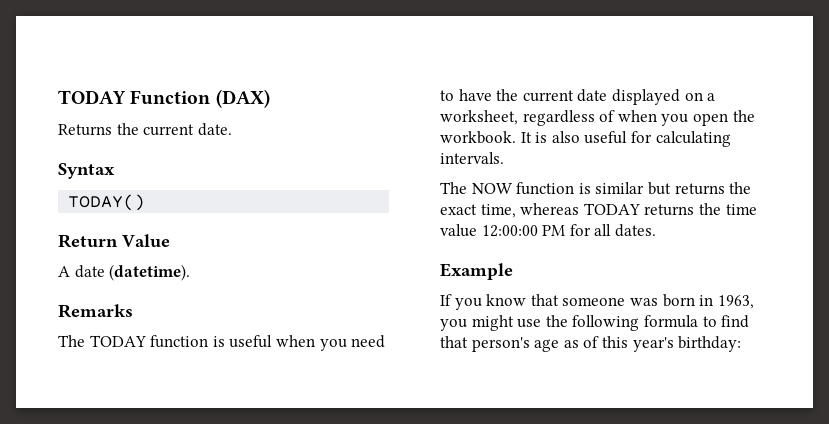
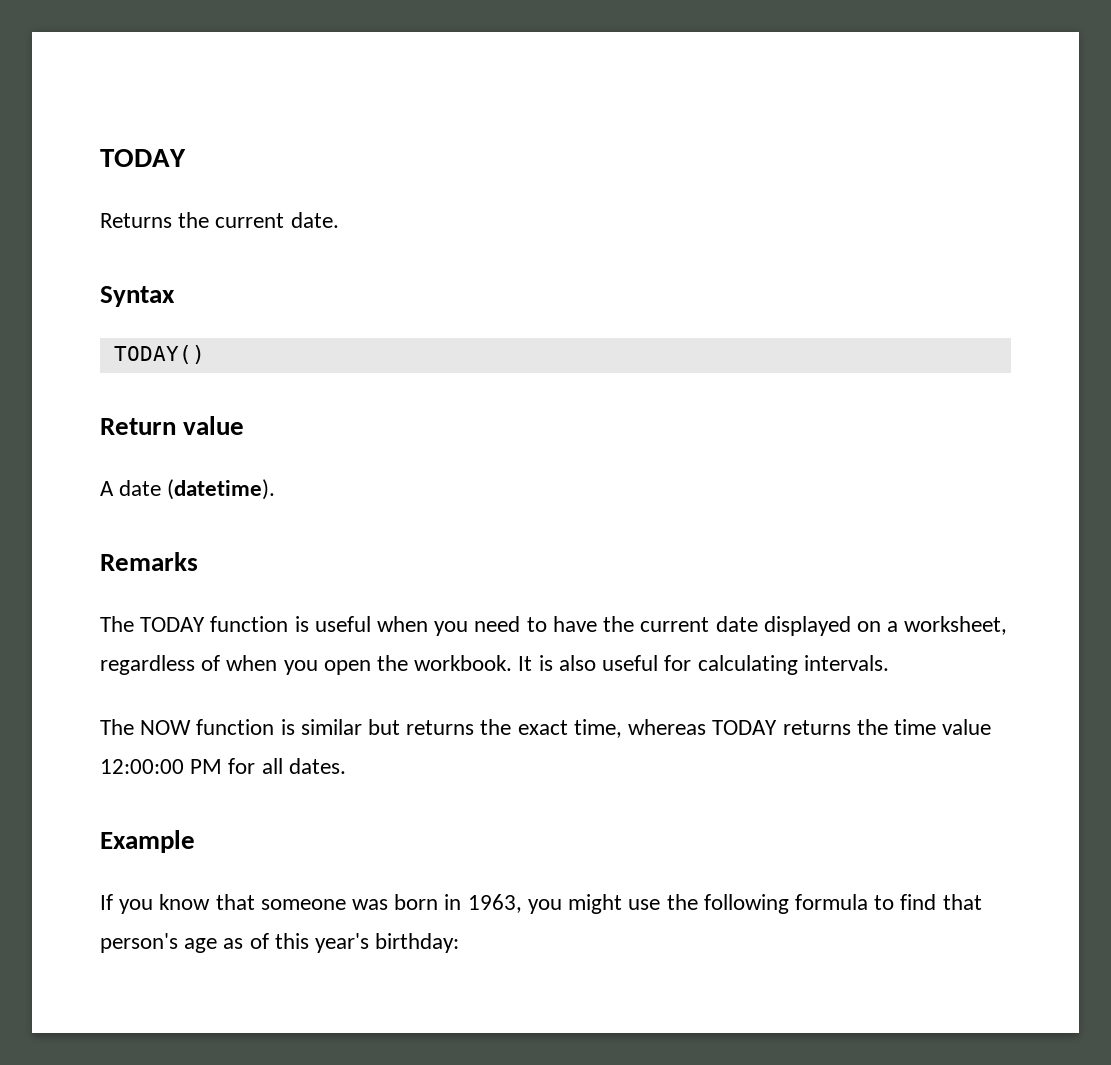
[58,89,270,108] TODAY Function (DAX) -> [100,149,186,167] TODAY
[122,234,170,248] Value -> [183,416,245,435] value

